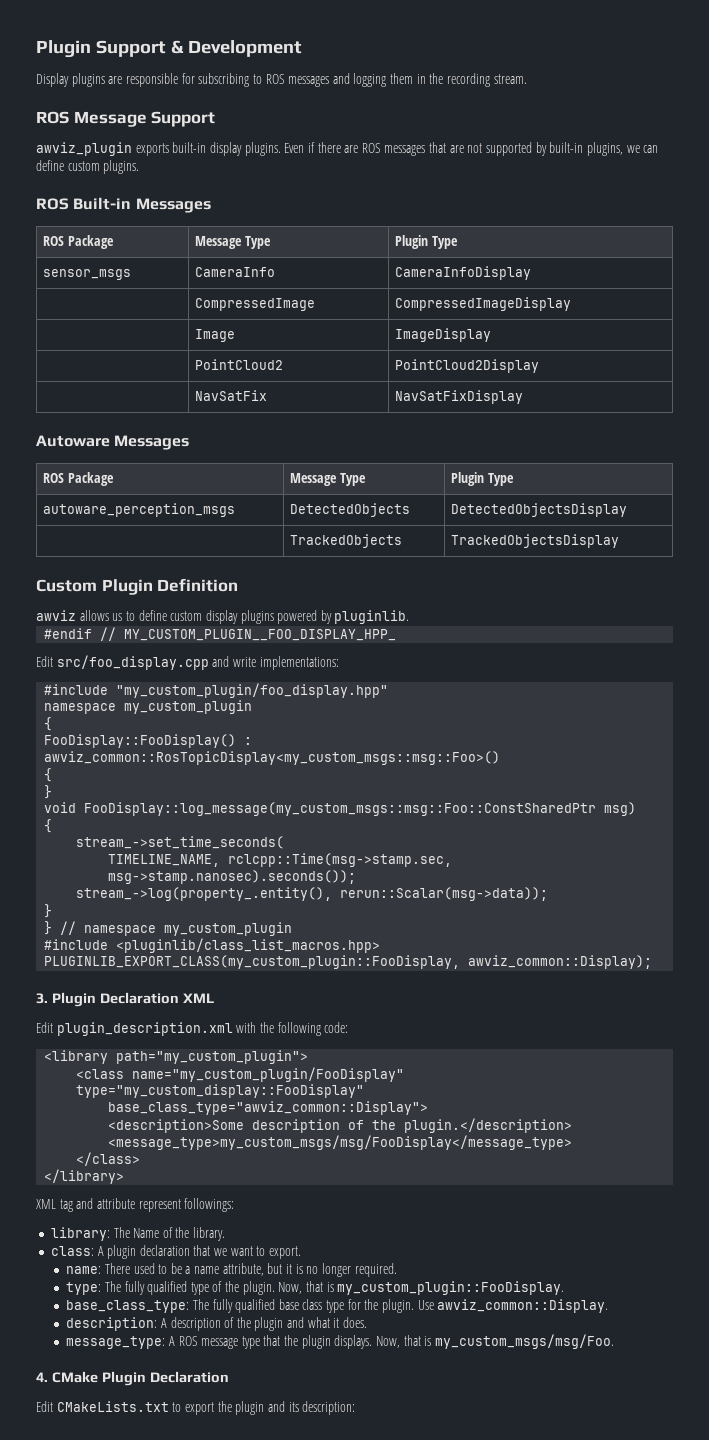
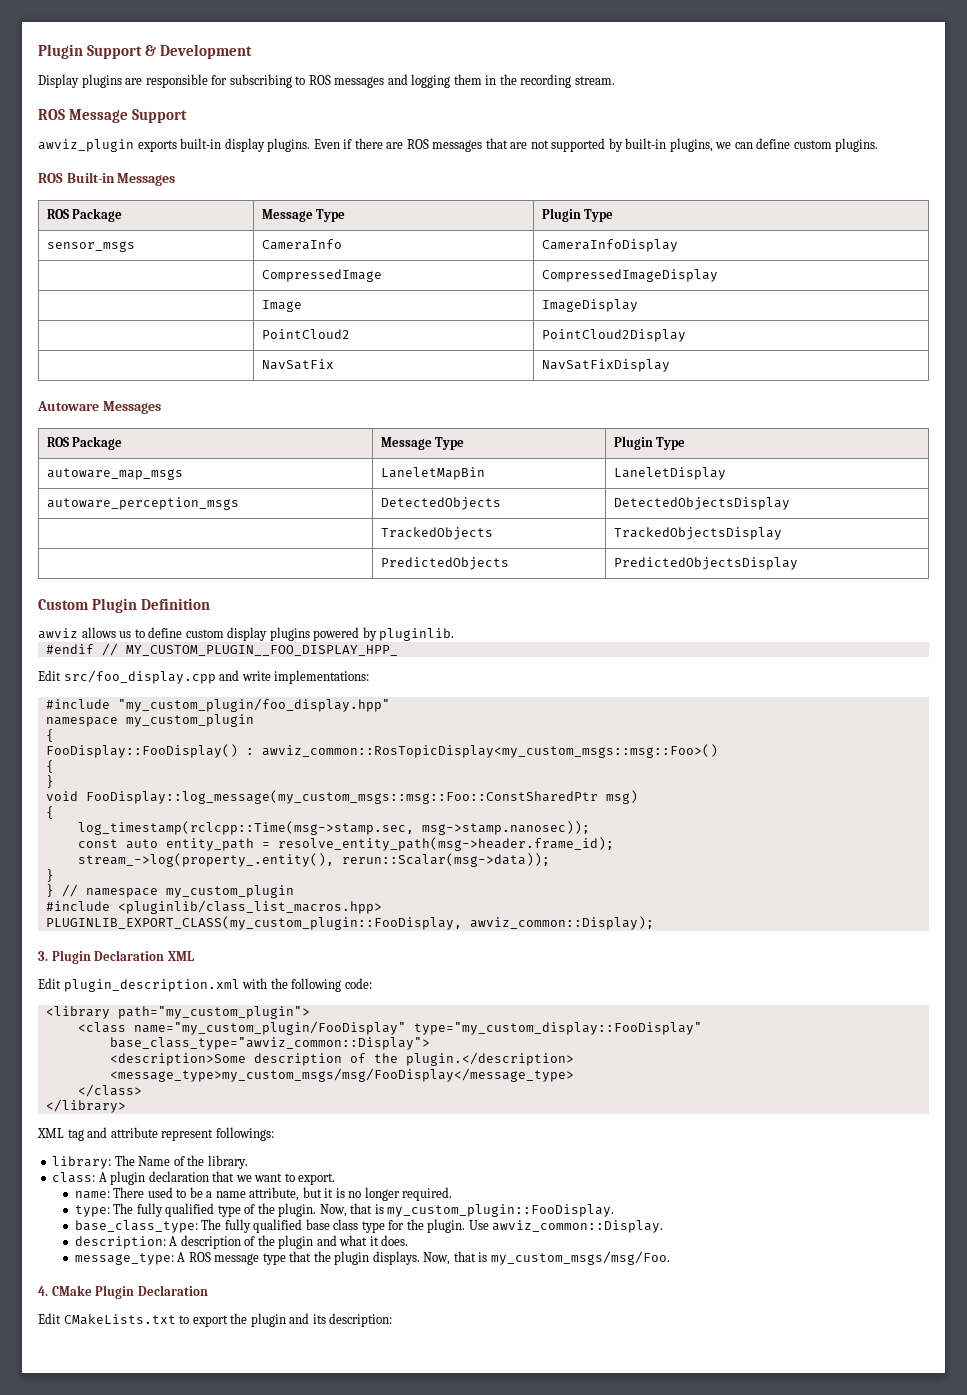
(514, 479) none -> [46,468,183,480] [380,467,485,480] [613,467,726,480] // autoware_map_msgs | LaneletMapBin | LaneletDisplay
(619, 541) none -> [380,557,509,570] [613,557,798,570] // | PredictedObjects | PredictedObjectsDisplay
[76,836,285,849] [108,853,453,867] [108,870,357,884] stream_->set_time_seconds( // TIMELINE_NAME, rclcpp::Time(msg->stamp.sec, msg->stamp.nanosec).seconds()); -> [77,821,590,835] [77,837,614,851] log_timestamp(rclcpp::Time(msg->stamp.sec, msg->stamp.nanosec)); // const auto entity_path = resolve_entity_path(msg->header.frame_id);

